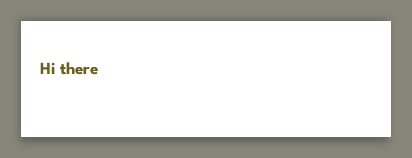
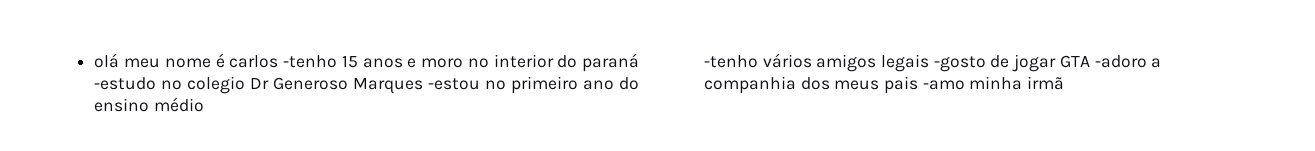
[40,62,98,75] Hi there -> [94,53,639,72] [94,76,640,94] [94,97,204,112] [703,53,1162,72] [703,76,1065,94] olá meu nome é carlos -tenho 15 anos e moro no interior do paraná -estudo no colegio Dr Generoso Marques -estou no primeiro ano do ensino médio // -tenho vários amigos legais -gosto de jogar GTA -adoro a companhia dos meus pais -amo minha irmã

